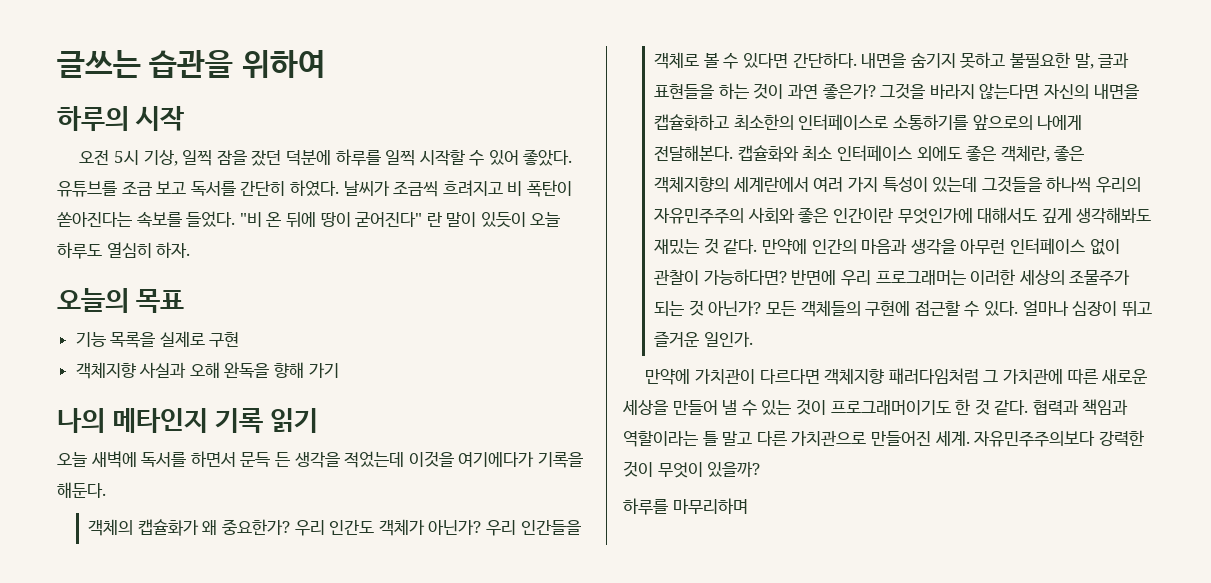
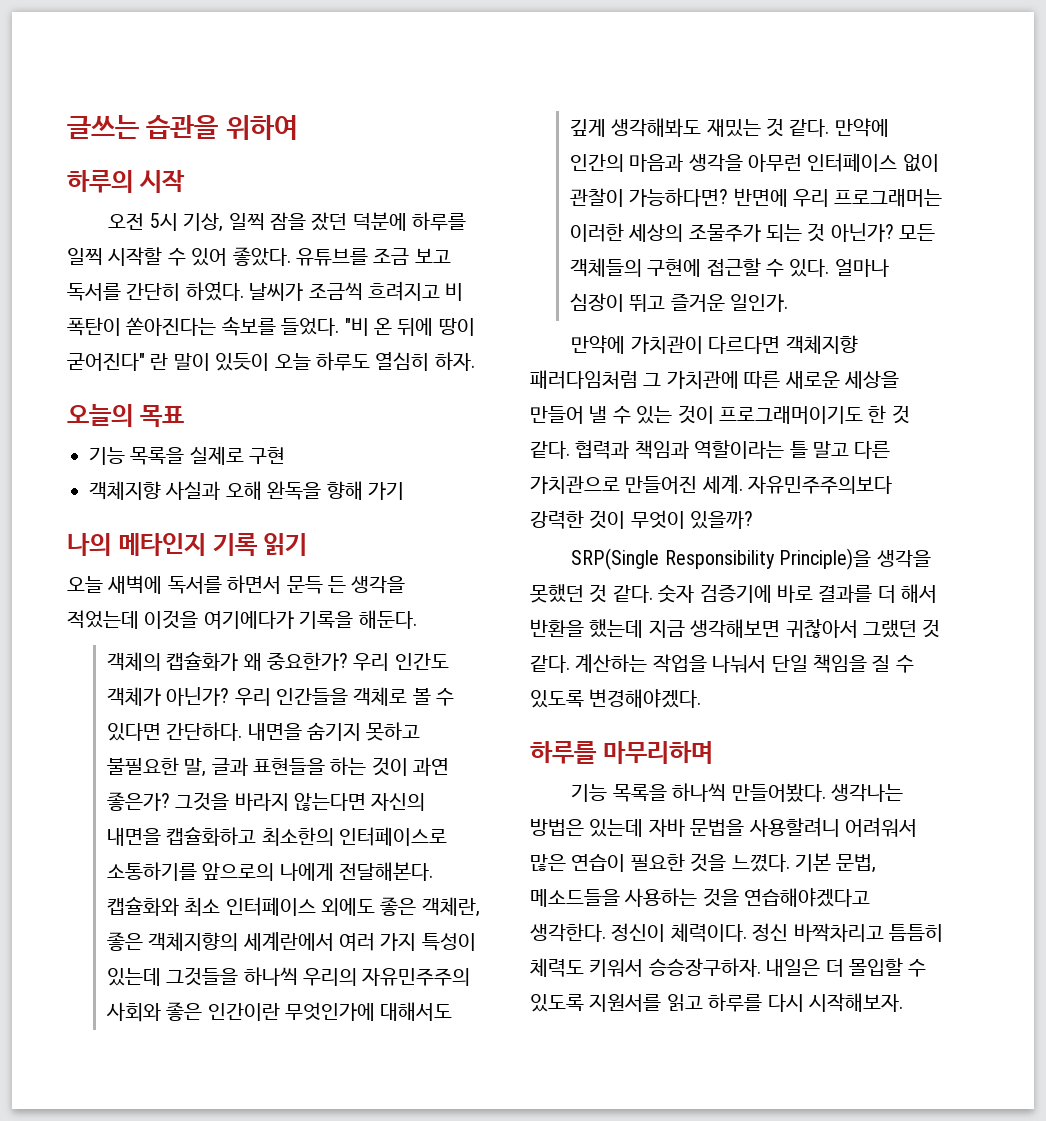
[623,498,748,515] 하루를 마무리하며 -> [571,548,931,570] [530,584,938,603] [530,619,941,638] [530,654,914,673] [530,689,702,708] [530,741,713,764] [571,783,903,802] [530,817,917,837] [530,853,877,873] [530,888,871,907] [530,923,943,942] [530,958,927,977] [530,993,903,1012] SRP(Single Responsibility Principle)을 생각을 못했던 것 같다. 숫자 검증기에 바로 결과를 더 해서 반환을 했는데 지금 생각해보면 귀찮아서 그랬던 것 같다. 계산하는 작업을 나눠서 단일 책임을 질 수 있도록 변경해야겠다. // 하루를 마무리하며 // 기능 목록을 하나씩 만들어봤다. 생각나는 방법은 있는데 자바 문법을 사용할려니 어려워서 많은 연습이 필요한 것을 느꼈다. 기본 문법, 메소드들을 사용하는 것을 연습해야겠다고 생각한다. 정신이 체력이다. 정신 바짝차리고 틈틈히 체력도 키워서 승승장구하자. 내일은 더 몰입할 수 있도록 지원서를 읽고 하루를 다시 시작해보자.

